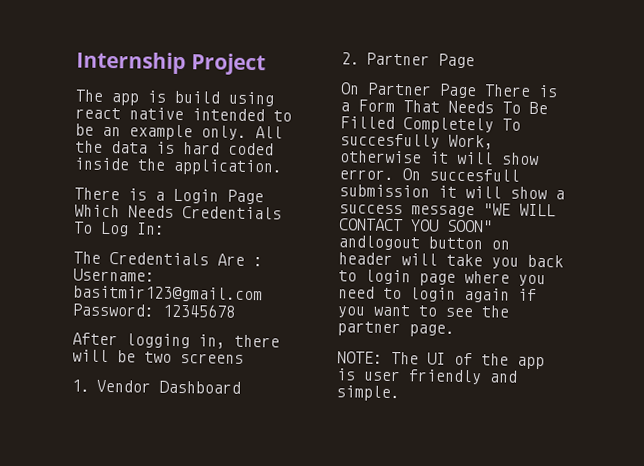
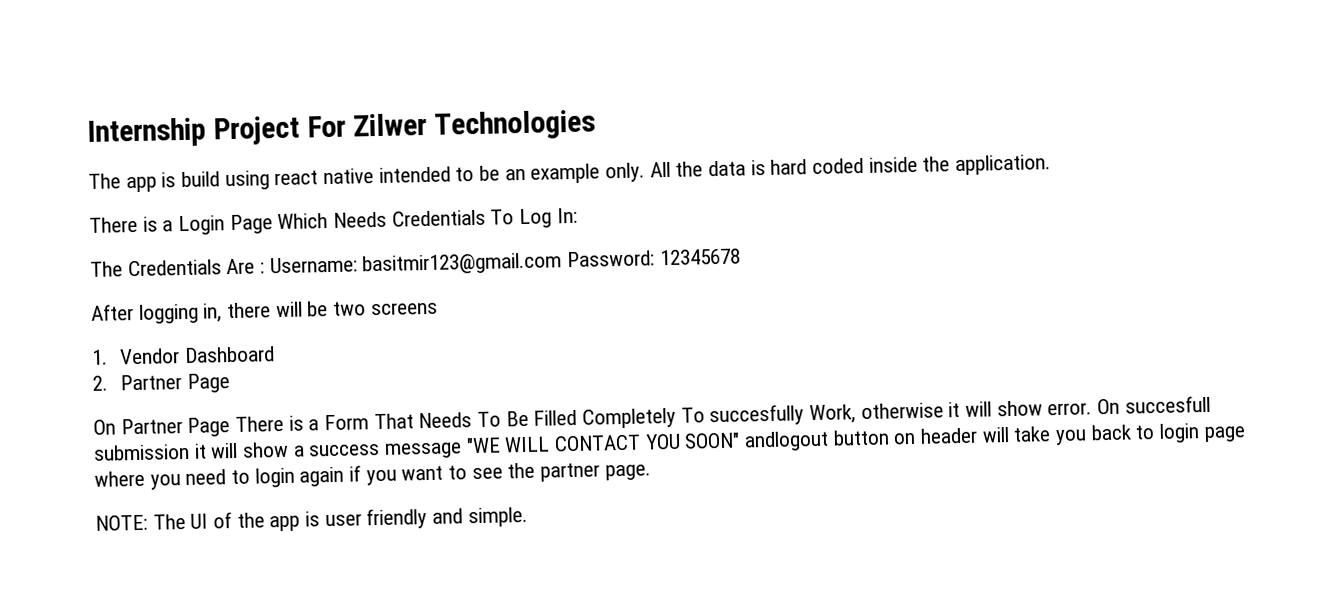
(266, 64) none -> [306,109,596,141] For Zilwer Technologies

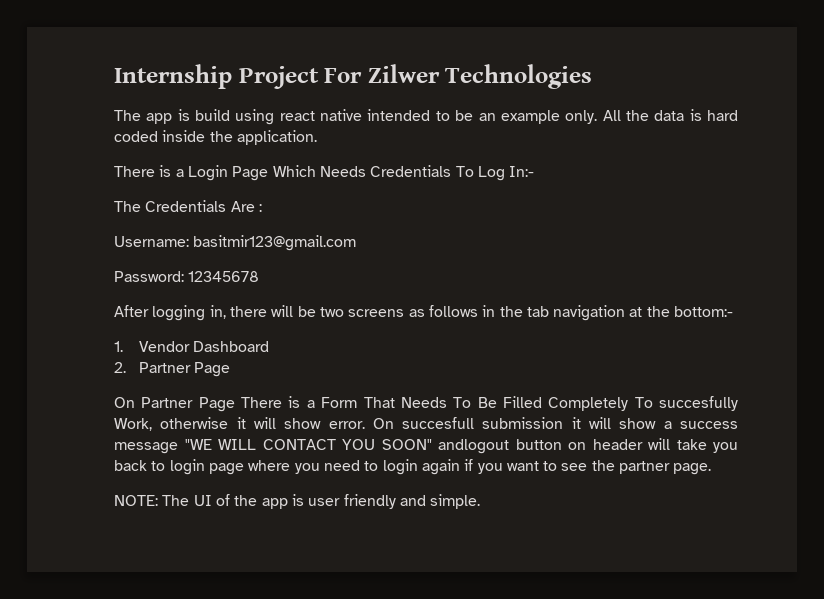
[556,207,578,224] In: -> [509,166,535,177] In:-
(266, 268) none -> (262, 208) //
(563, 264) none -> (357, 243) //
(438, 308) none -> [408,305,734,321] as follows in the tab navigation at the bottom:-

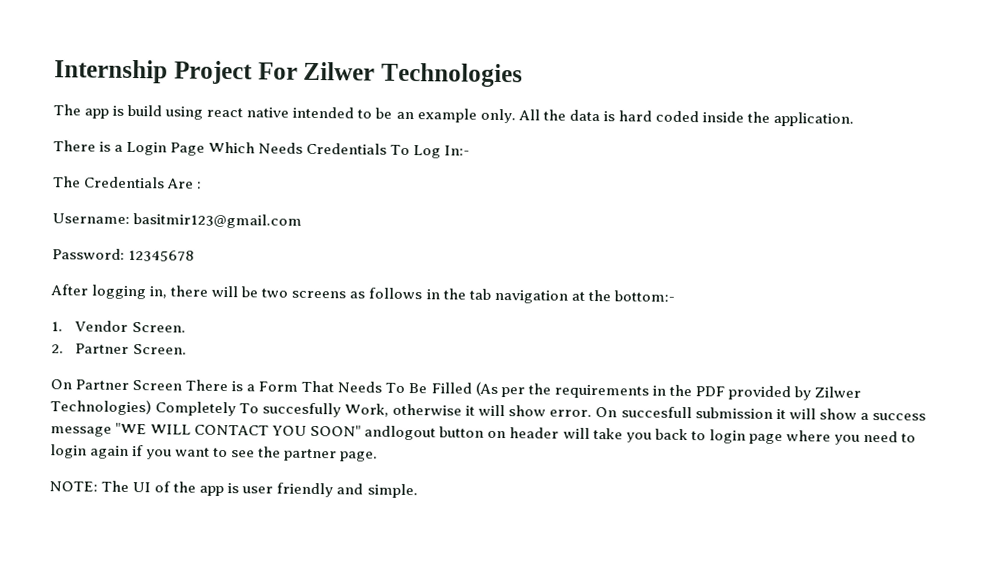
[193,341,270,352] Dashboard -> [131,322,186,333] Screen.
[194,362,231,377] Page -> [132,344,187,355] Screen.
[198,397,235,412] Page -> [132,380,183,391] Screen
(542, 402) none -> [474,381,862,401] [50,399,152,416] (As per the requirements in the PDF provided by Zilwer Technologies)

